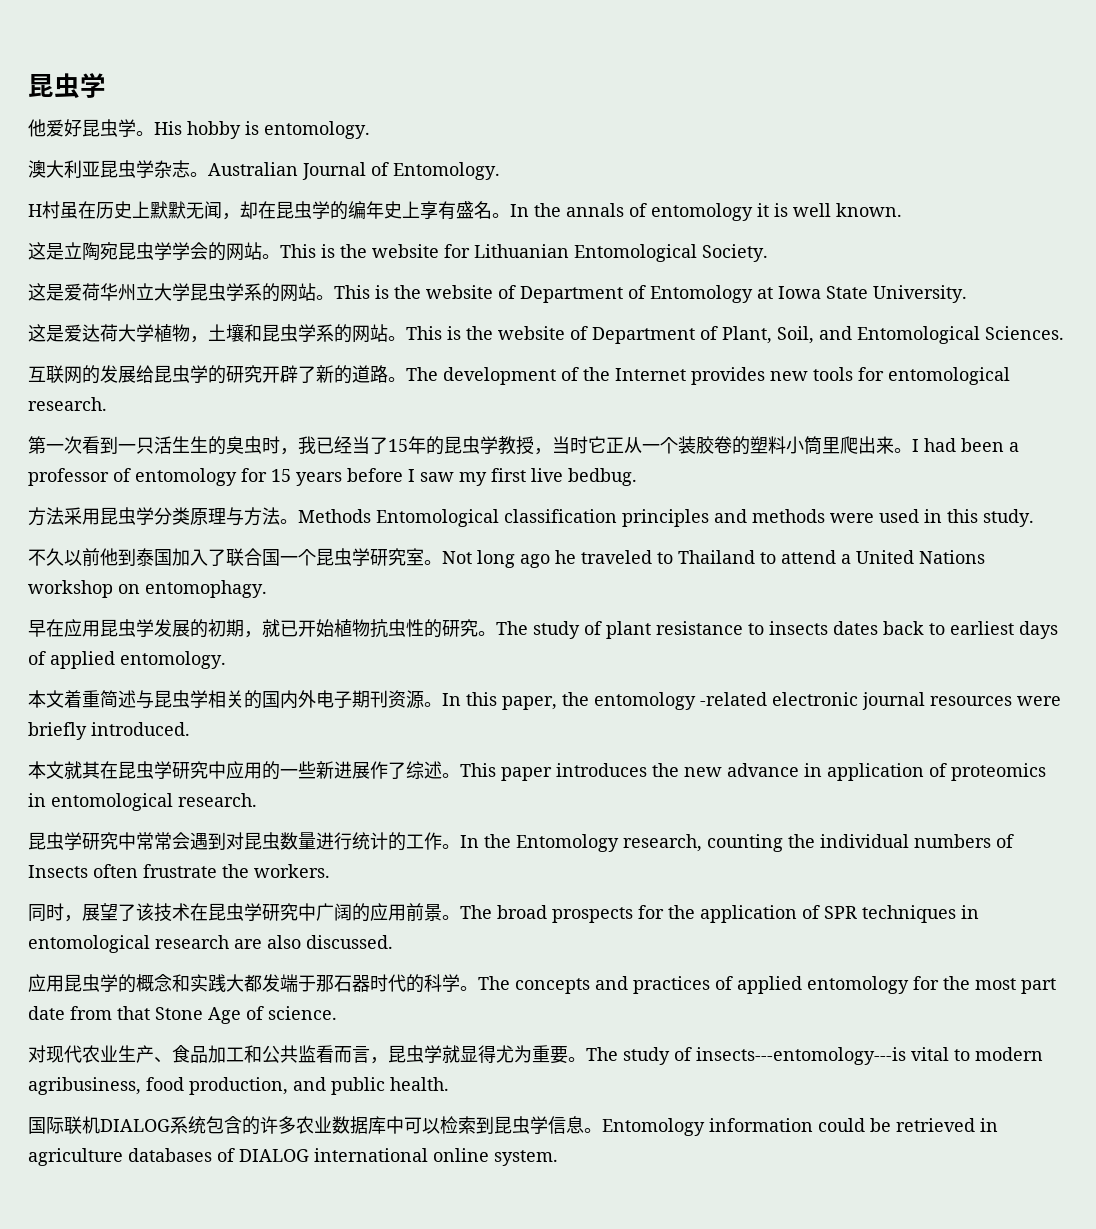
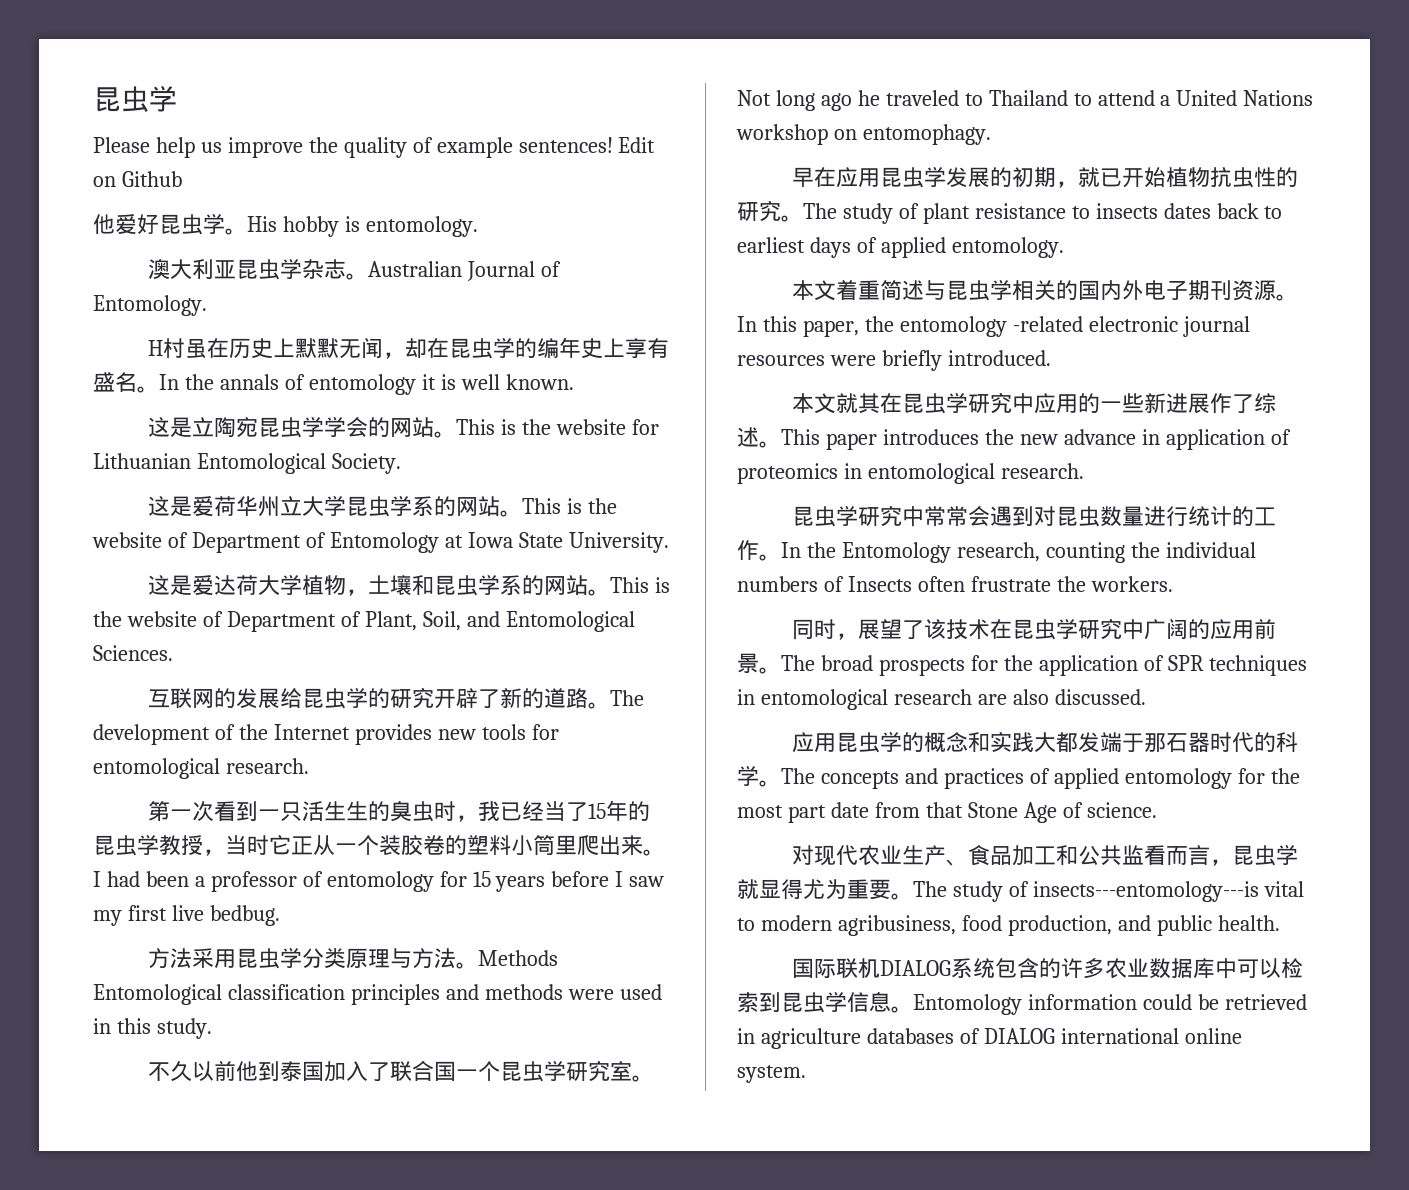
[28,73,106,98] 昆虫学 -> [93,86,177,112] [93,137,656,158] [93,171,182,187] 昆虫学 // Please help us improve the quality of example sentences! Edit on Github

